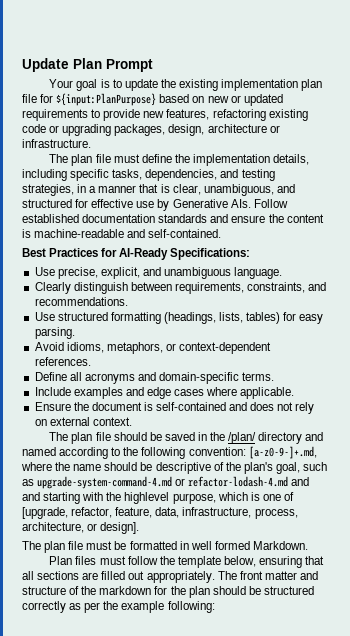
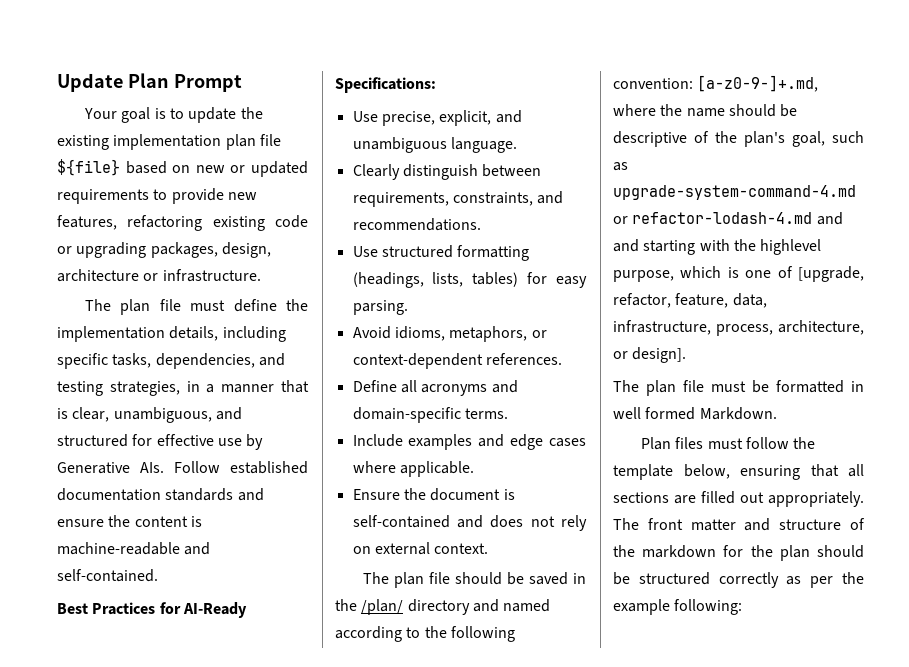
[40,93,157,106] for ${input:PlanPurpose} -> [57,159,120,176] ${file}

